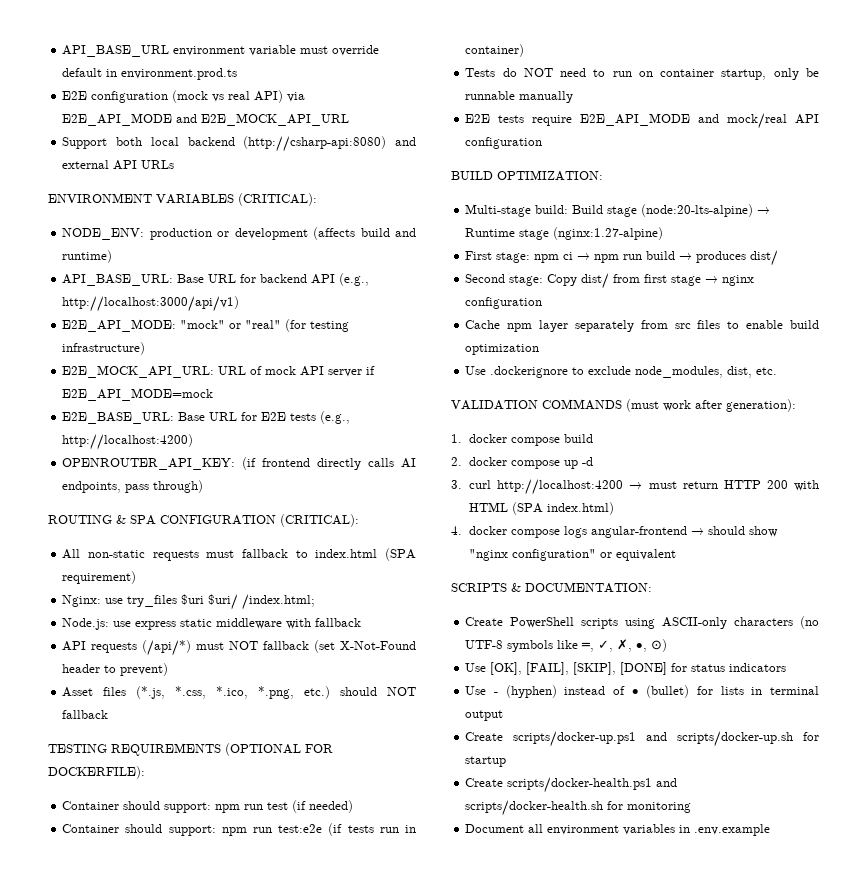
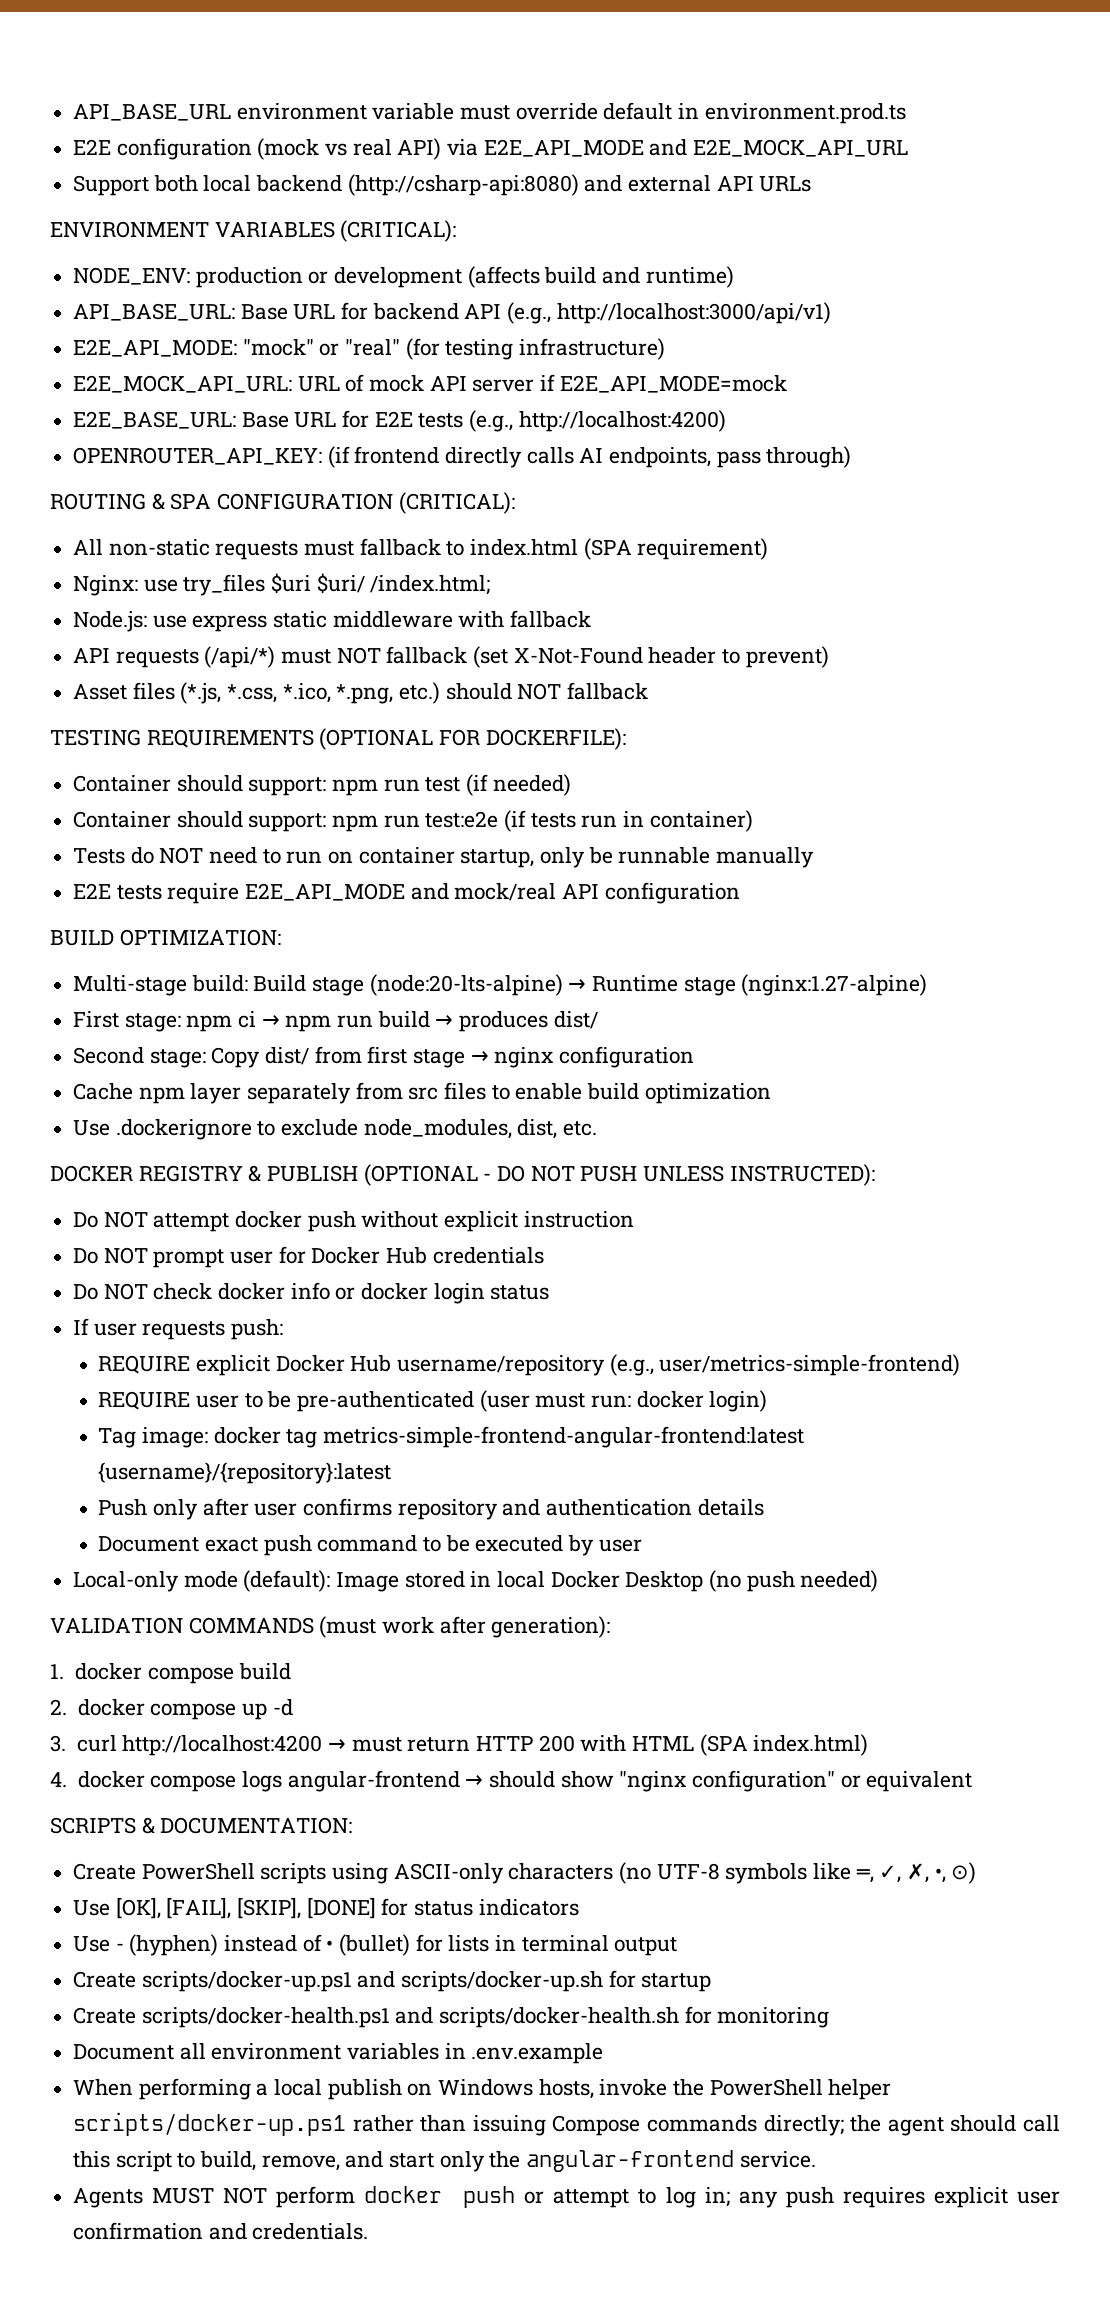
(778, 371) none -> [50,1164,875,1186] [73,1211,634,1232] [73,1246,544,1268] [73,1282,550,1304] [73,1318,284,1340] [98,1354,961,1376] [98,1390,768,1412] [98,1426,805,1448] [98,1462,392,1484] [98,1498,764,1520] [98,1535,642,1556] [73,1570,879,1592] // DOCKER REGISTRY & PUBLISH (OPTIONAL - DO NOT PUSH UNLESS INSTRUCTED): // Do NOT attempt docker push without explicit instruction // Do NOT prompt user for Docker Hub credentials // Do NOT check docker info or docker login status // If user requests push: // REQUIRE explicit Docker Hub username/repository (e.g., user/metrics-simple-frontend) // REQUIRE user to be pre-authenticated (user must run: docker login) // Tag image: docker tag metrics-simple-frontend-angular-frontend:latest {username}/{repository}:latest // Push only after user confirms repository and authentication details // Document exact push command to be executed by user // Local-only mode (default): Image stored in local Docker Desktop (no push needed)
(771, 830) none -> [73,2078,892,2100] [73,2112,1060,2136] [73,2150,816,2172] [73,2186,1060,2208] [73,2222,369,2240] // When performing a local publish on Windows hosts, invoke the PowerShell helper scripts/docker-up.ps1 rather than issuing Compose commands directly; the agent should call this script to build, remove, and start only the angular-frontend service. // Agents MUST NOT perform docker push or attempt to log in; any push requires explicit user confirmation and credentials.

